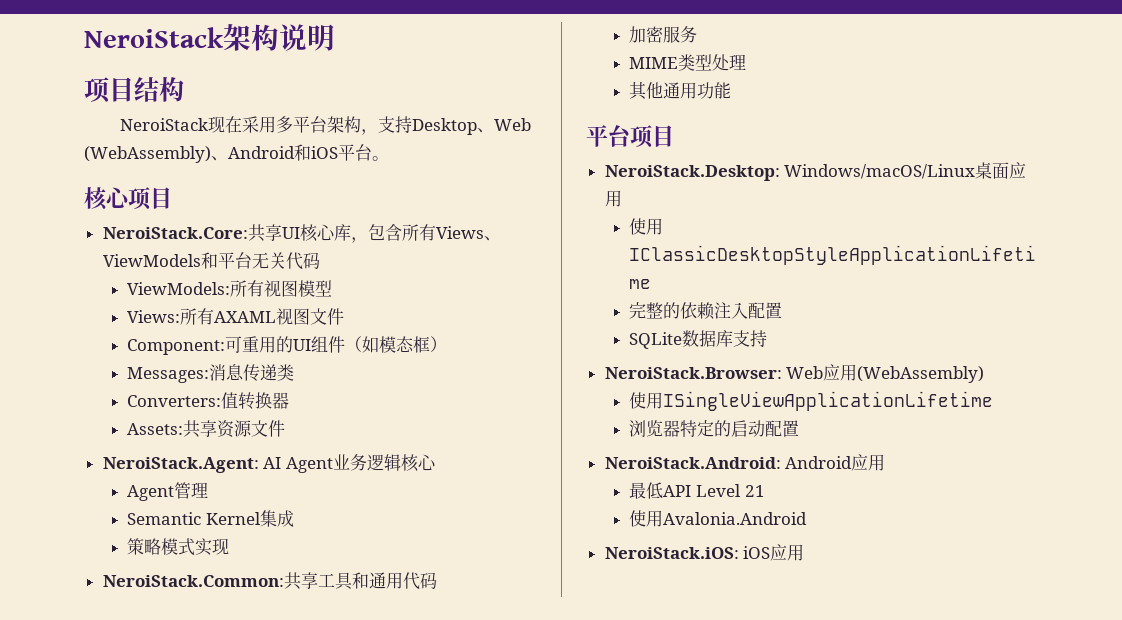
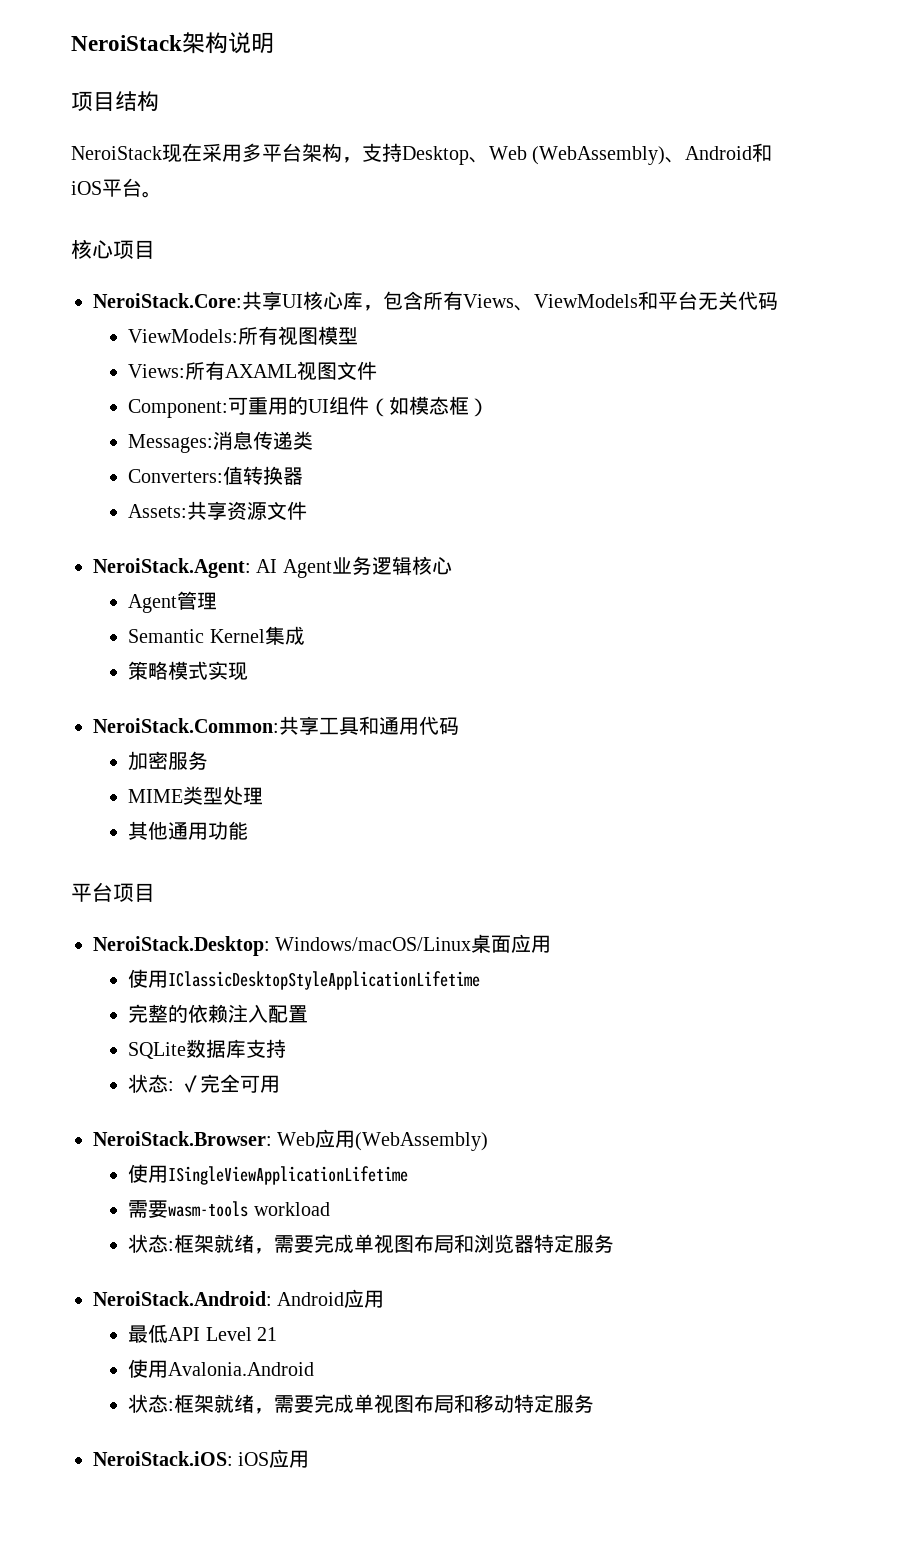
(768, 338) none -> [128,1074,280,1093] // 状态: ✓完全可用
[629,420,800,438] 浏览器特定的启动配置 -> [128,1200,330,1218] [128,1234,615,1254] 需要wasm-tools workload // 状态:框架就绪，需要完成单视图布局和浏览器特定服务
(808, 518) none -> [128,1394,595,1414] // 状态:框架就绪，需要完成单视图布局和移动特定服务

